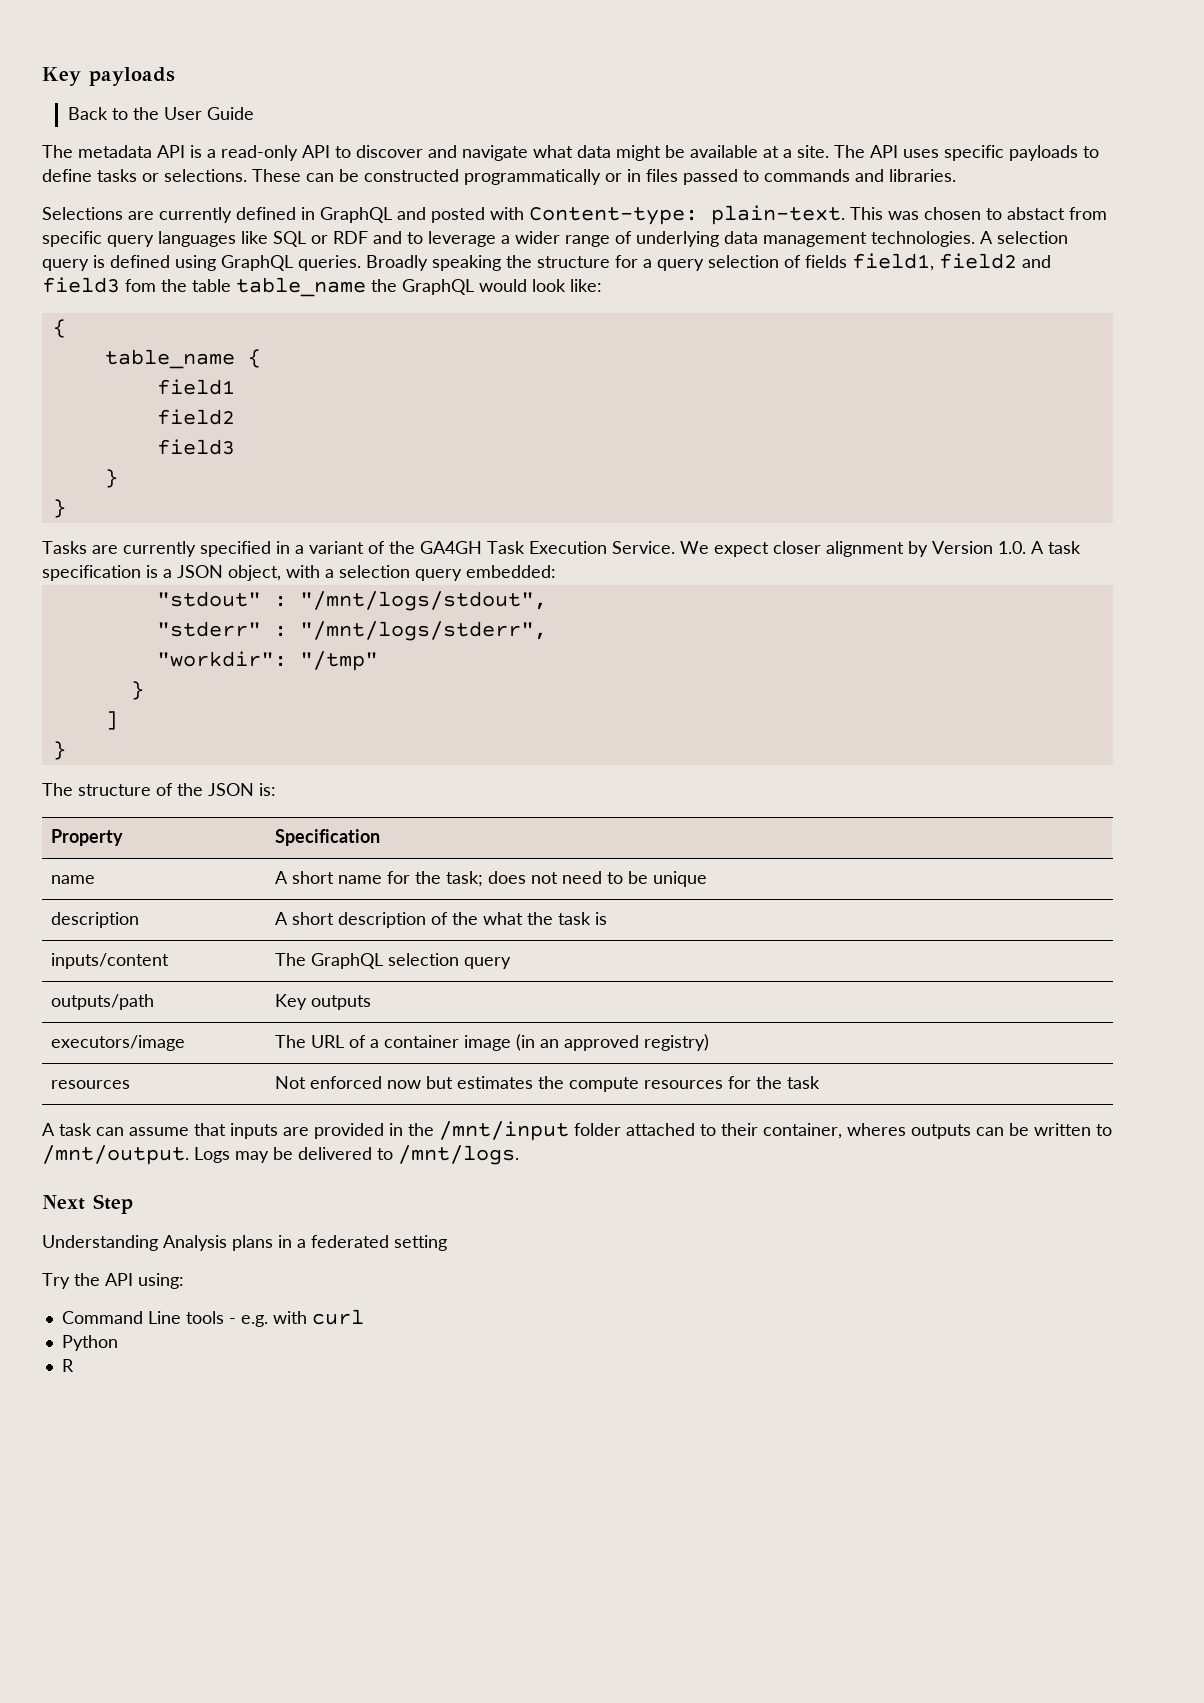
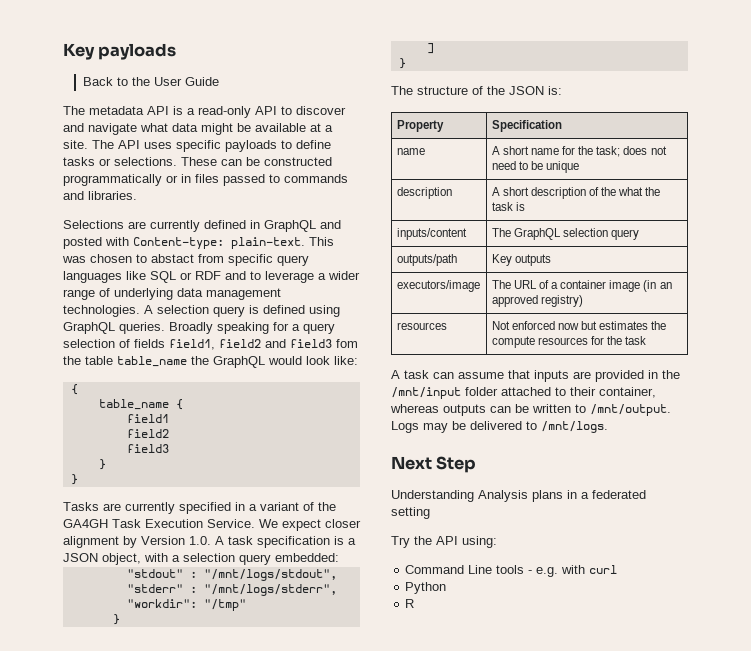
[506,255,610,268] the structure -> (269, 328) none
[847,1123,906,1136] wheres -> [390,404,439,413] whereas

